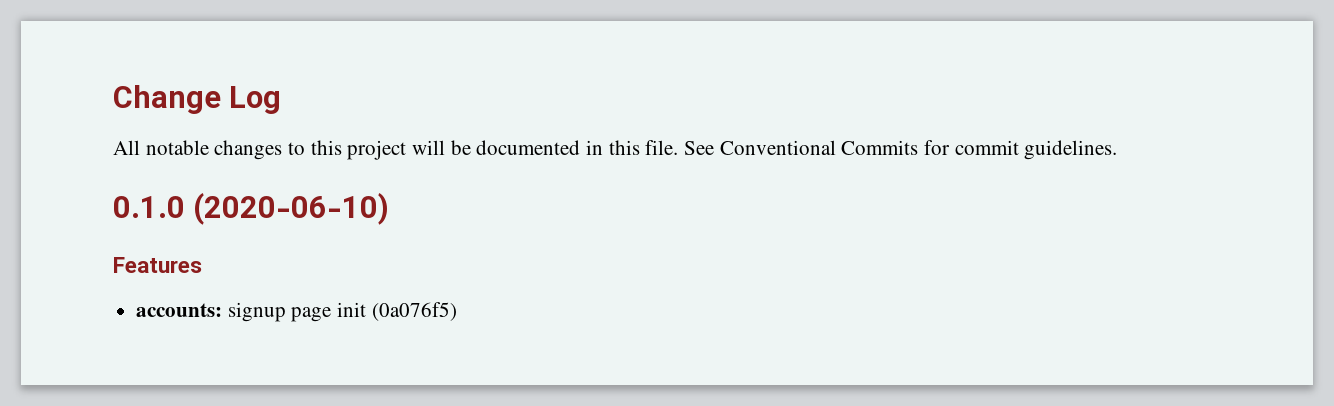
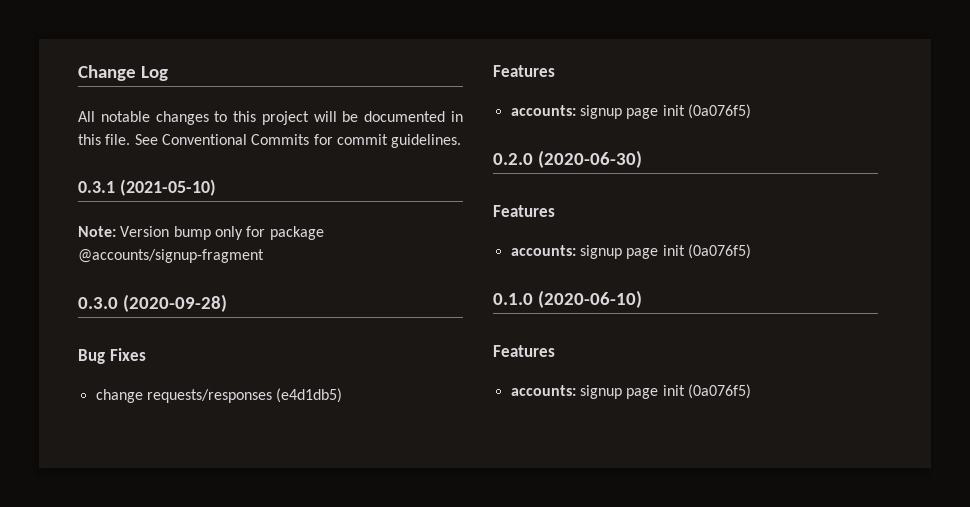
(1118, 150) none -> [78,179,216,196] [78,226,324,240] [78,249,264,263] [78,294,227,312] [78,348,146,364] [95,388,343,403] [493,65,555,77] [510,104,751,119] [493,150,642,168] [493,205,555,217] [510,244,751,259] // 0.3.1 (2021-05-10) // Note: Version bump only for package @accounts/signup-fragment // 0.3.0 (2020-09-28) // Bug Fixes // change requests/responses (e4d1db5) // Features // accounts: signup page init (0a076f5) // 0.2.0 (2020-06-30) // Features // accounts: signup page init (0a076f5)

